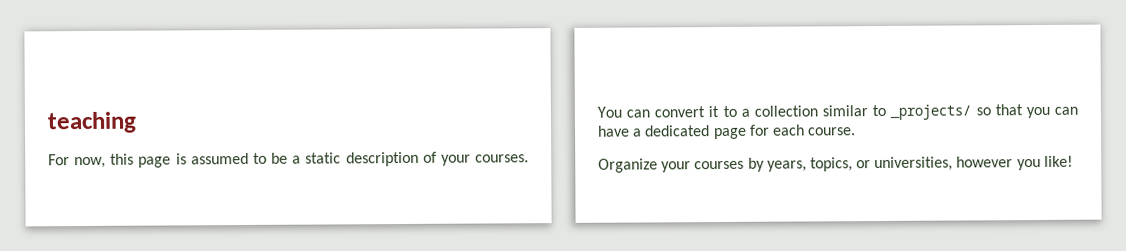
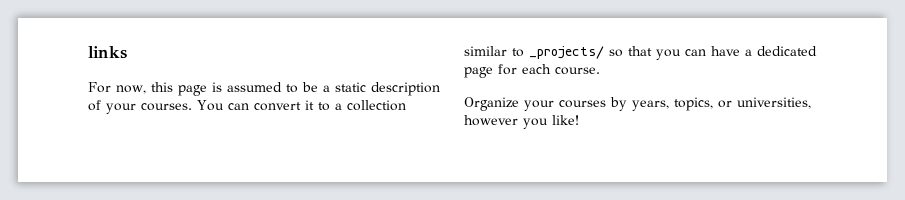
[47,111,137,134] teaching -> [88,46,127,59] links

